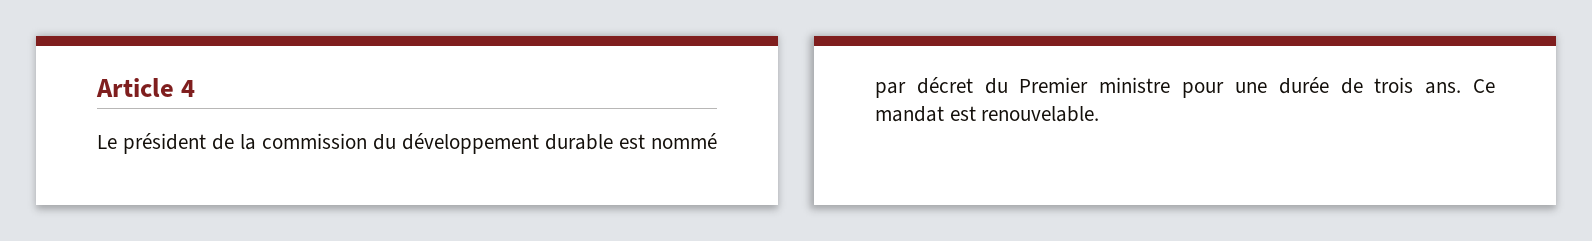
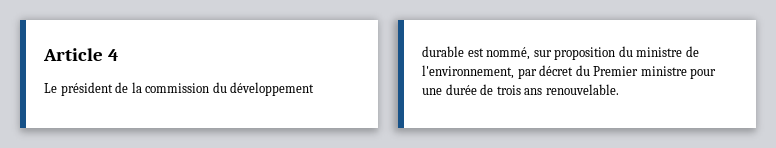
[651,133,717,149] nommé -> [486,46,699,60] [422,65,514,79] nommé, sur proposition du ministre de l'environnement,
[1425,79,1495,94] [875,106,976,122] ans. Ce mandat est -> [524,88,543,95] ans

